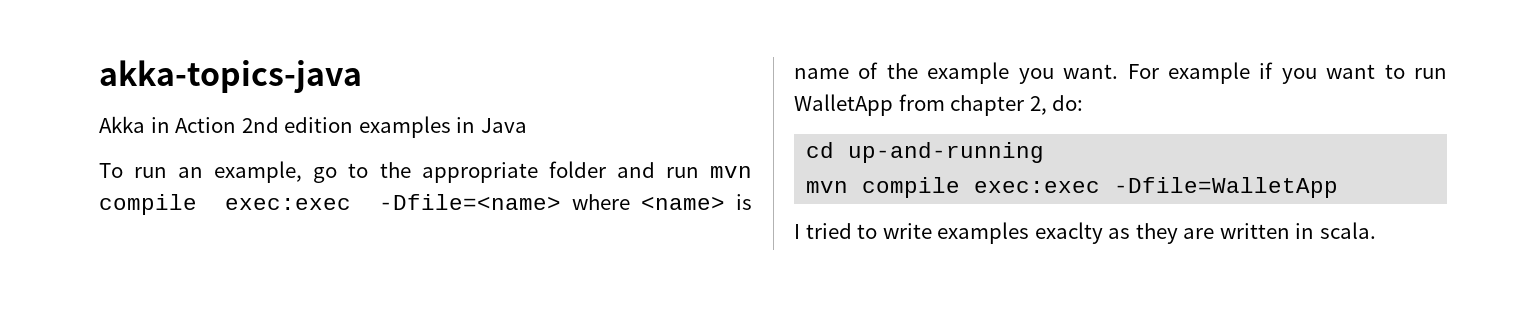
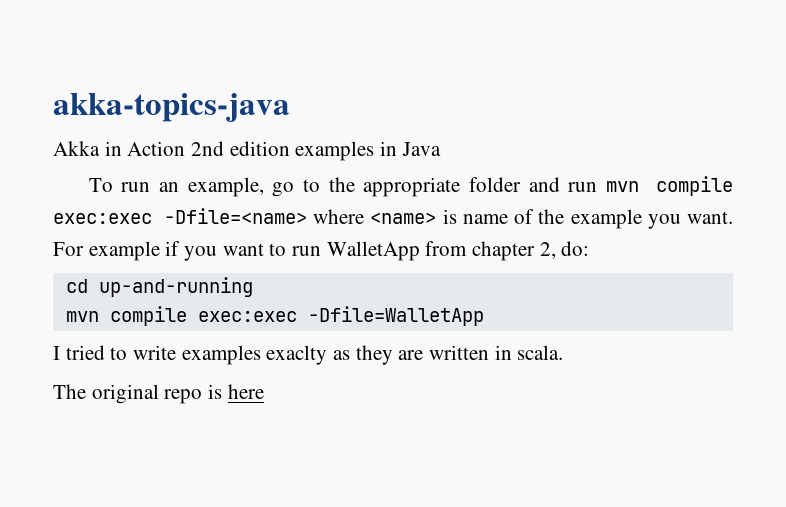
(1376, 230) none -> [53,384,264,404] // The original repo is here

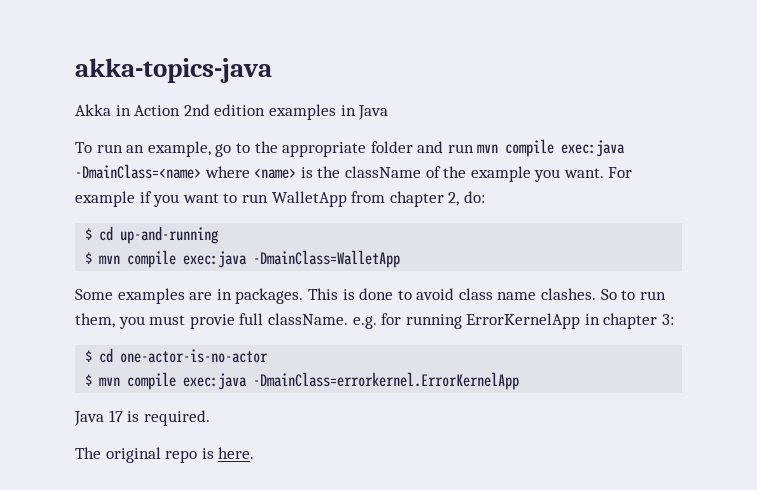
[53,208,308,224] exec:exec -Dfile=<name> -> [561,140,626,157] [75,164,201,179] exec:java -DmainClass=<name>
[462,214,508,224] name -> [317,166,421,178] the className
(590, 248) none -> [85,228,93,240] $
[65,306,484,326] [53,345,564,365] mvn compile exec:exec -Dfile=WalletApp // I tried to write examples exaclty as they are written in scala. -> [85,250,401,268] [75,288,666,304] [75,313,675,329] [85,348,269,363] [85,372,520,390] [74,410,210,426] $ mvn compile exec:java -DmainClass=WalletApp // Some examples are in packages. This is done to avoid class name clashes. So to run them, you must provie full className. e.g. for running ErrorKernelApp in chapter 3: // $ cd one-actor-is-no-actor // $ mvn compile exec:java -DmainClass=errorkernel.ErrorKernelApp // Java 17 is required.
[227,384,264,399] here -> [218,447,255,459] here.

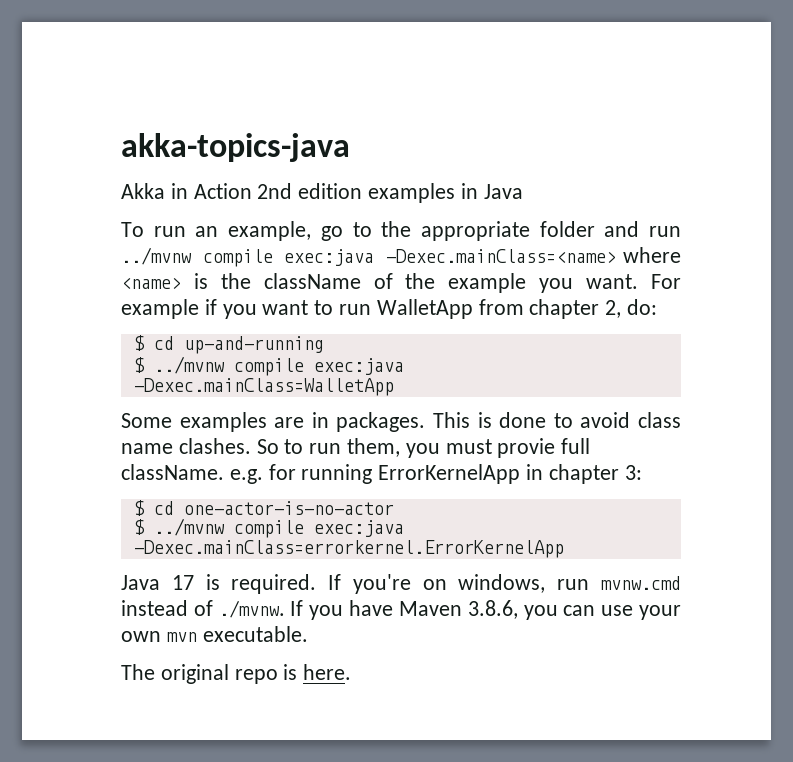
[477,139,626,157] [75,164,201,179] mvn compile exec:java -DmainClass=<name> -> [121,247,617,267] ../mvnw compile exec:java -Dexec.mainClass=<name>
[99,250,401,268] mvn compile exec:java -DmainClass=WalletApp -> [153,356,404,376] [133,378,394,396] ../mvnw compile exec:java -Dexec.mainClass=WalletApp
[99,372,520,390] mvn compile exec:java -DmainClass=errorkernel.ErrorKernelApp -> [153,518,404,538] [133,540,564,558] ../mvnw compile exec:java -Dexec.mainClass=errorkernel.ErrorKernelApp
(210, 418) none -> [328,574,681,594] [121,600,681,620] [121,626,308,642] If you're on windows, run mvnw.cmd instead of ./mvnw. If you have Maven 3.8.6, you can use your own mvn executable.

